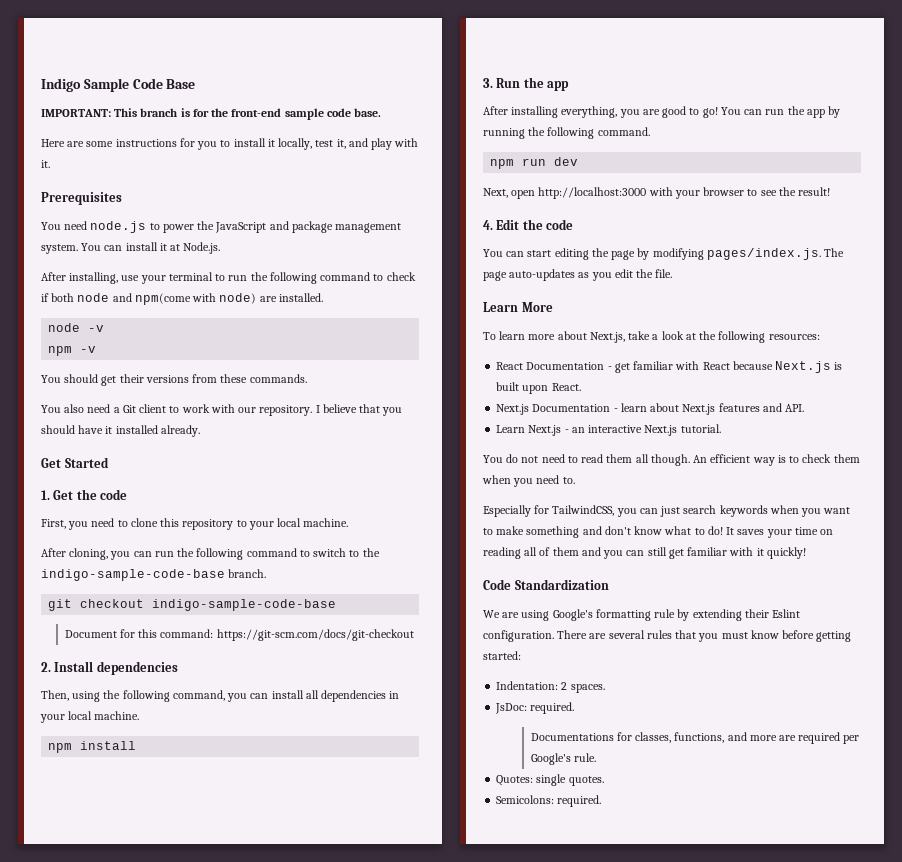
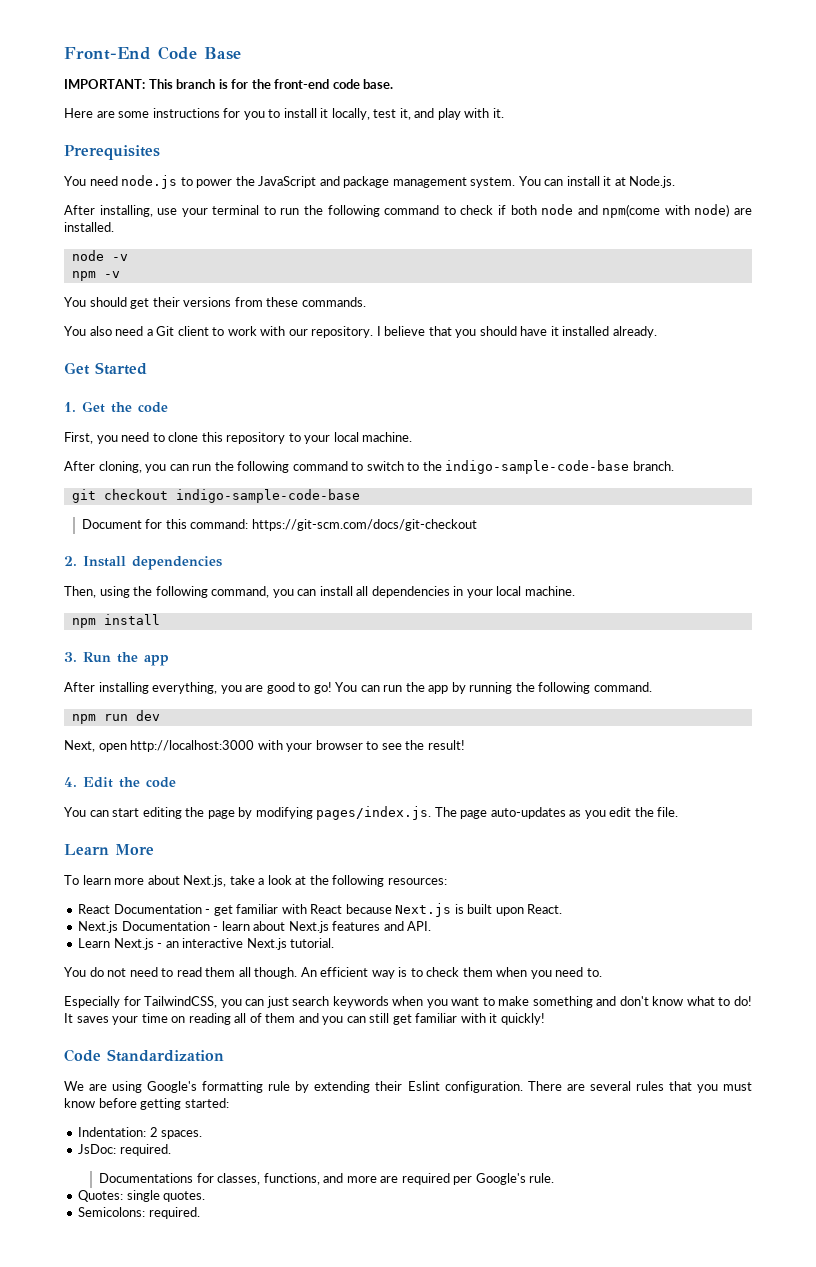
[41,78,129,92] Indigo Sample -> [64,47,151,60] Front-End
[284,108,324,120] sample -> (330, 84) none

